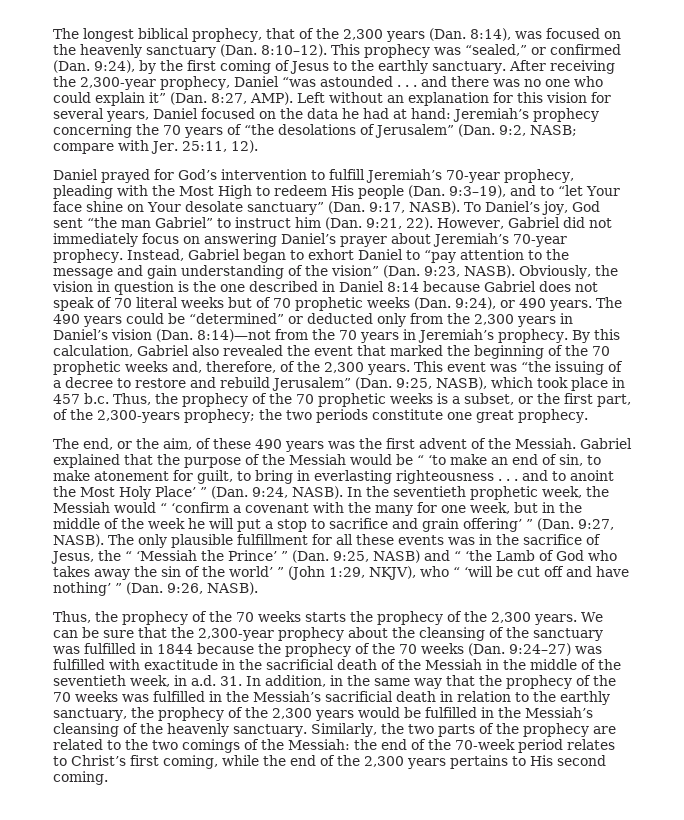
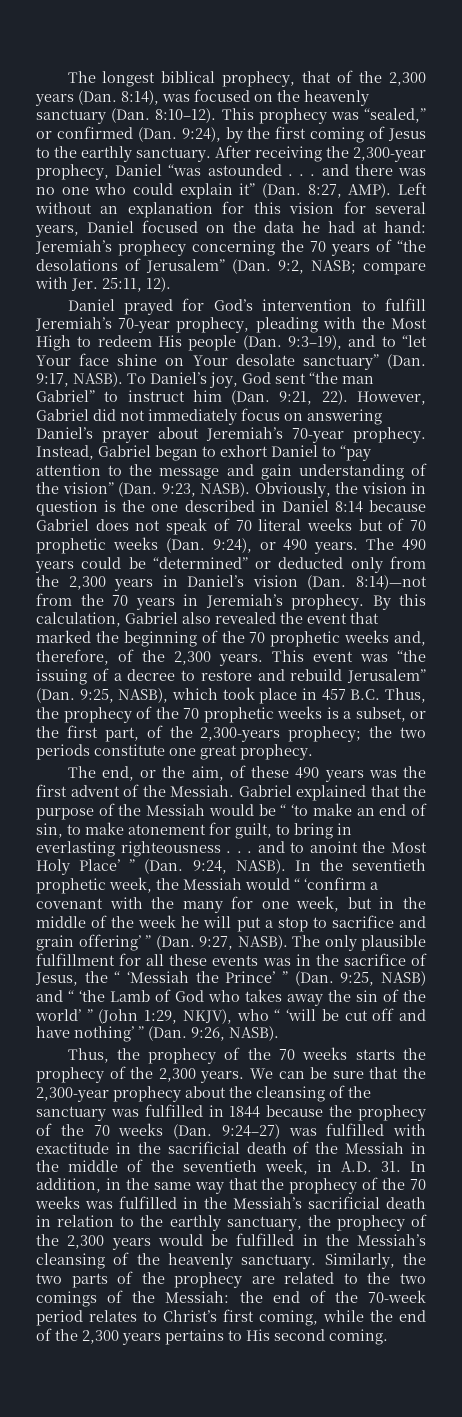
[84,393,109,404] b.c. -> [350,689,381,700] B.C.
[191,675,216,686] a.d. -> [341,1161,372,1172] A.D.

